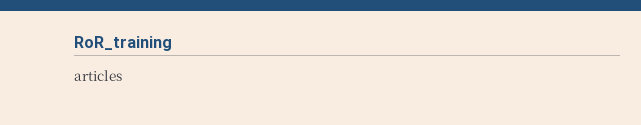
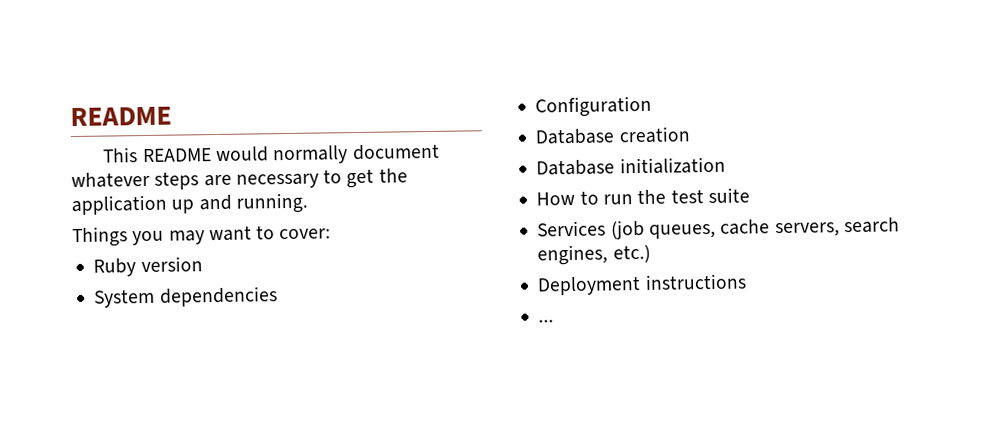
[74,36,172,51] [74,70,122,81] RoR_training // articles -> [70,106,172,127] [103,143,440,165] [71,168,408,190] [71,192,308,216] [72,225,332,248] [93,256,203,277] [94,286,278,308] [535,95,653,118] [535,126,690,145] [536,156,726,176] [536,187,750,206] [537,217,900,240] [537,244,651,266] [537,273,747,296] [538,319,555,323] README // This README would normally document whatever steps are necessary to get the application up and running. // Things you may want to cover: // Ruby version // System dependencies // Configuration // Database creation // Database initialization // How to run the test suite // Services (job queues, cache servers, search engines, etc.) // Deployment instructions // ...

